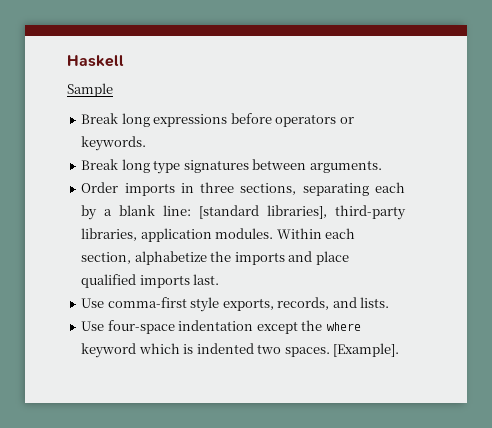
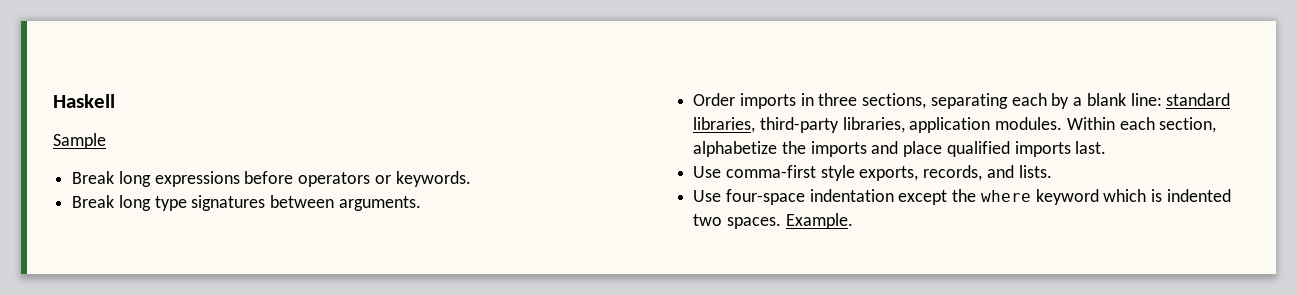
[199,205,328,219] [standard libraries], -> [1166,93,1231,106] [693,117,756,133] standard libraries,
[333,343,400,357] [Example]. -> [785,213,853,229] Example.

